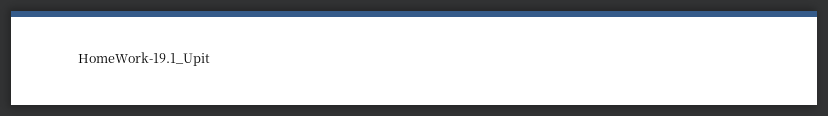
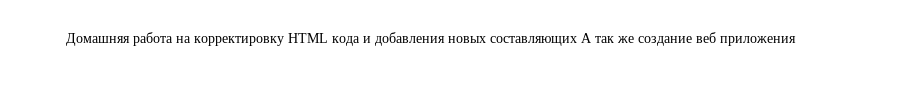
[78,52,210,66] HomeWork-19.1_Upit -> [66,32,797,46] Домашняя работа на корректировку HTML кода и добавления новых составляющих А так же создание веб приложения

